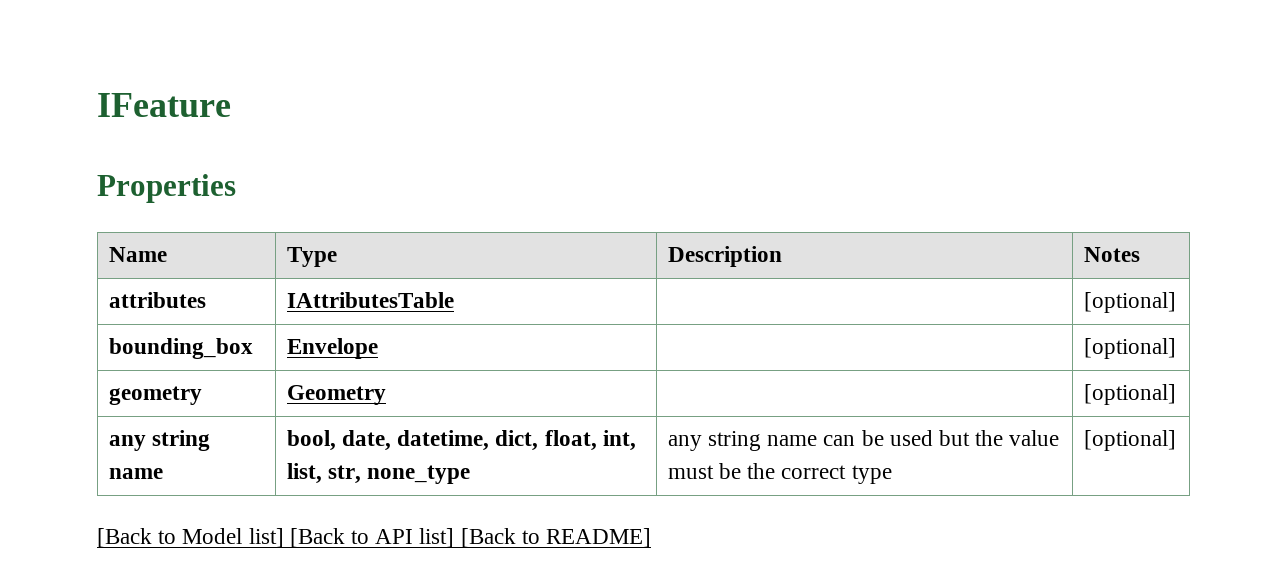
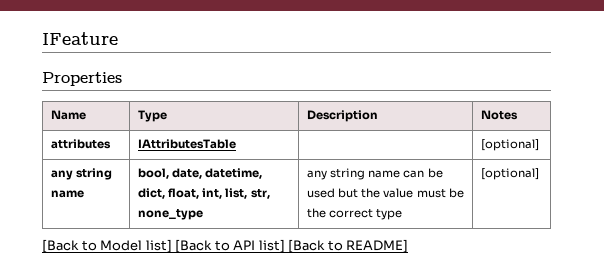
[108,338,253,359] [286,338,378,359] [1083,338,1176,359] [108,386,202,405] [286,385,386,405] [1083,384,1176,405] // bounding_box | Envelope | | [optional] // geometry | Geometry | | [optional] -> (540, 145) none

